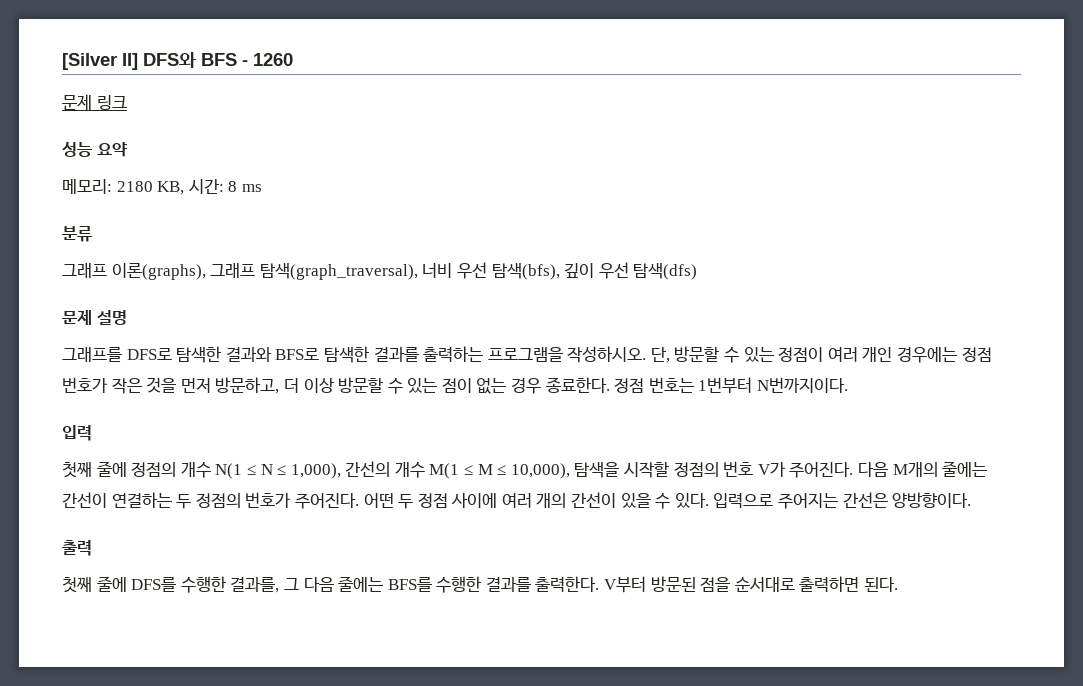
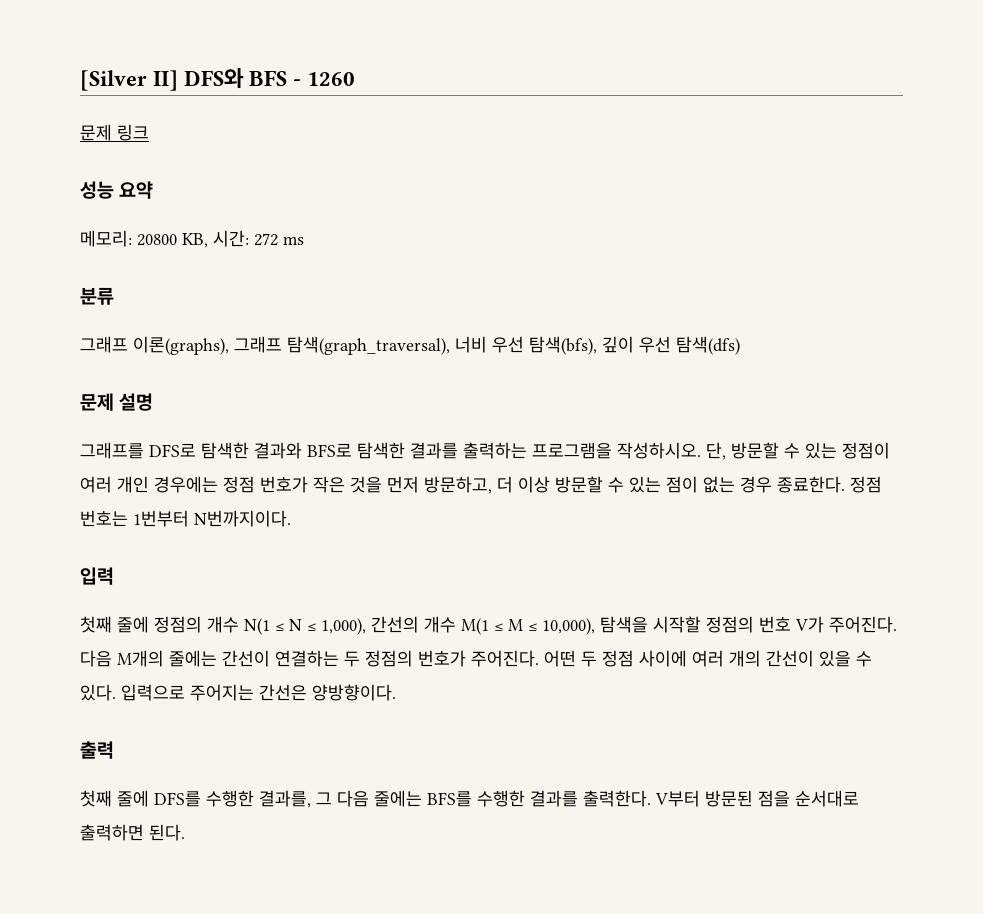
[116,181,153,192] 2180 -> [137,234,177,246] 20800
[228,181,238,192] 8 -> [254,233,278,246] 272

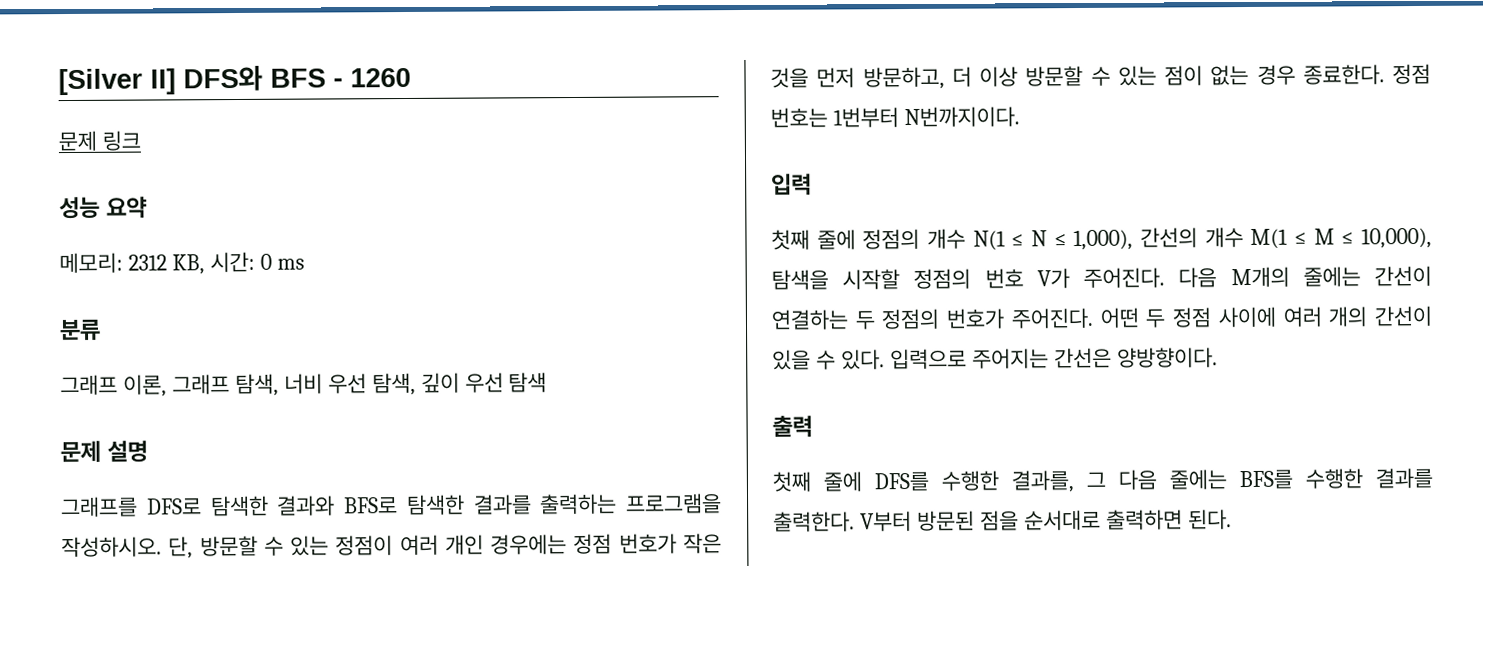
[137,234,177,246] 20800 -> [127,254,167,271] 2312
[254,233,278,246] 272 -> [259,253,272,270] 0
[133,336,450,355] 이론(graphs), 그래프 탐색(graph_traversal), -> [122,373,279,397] 이론, 그래프 탐색,
[529,336,597,355] 탐색(bfs), -> [371,372,416,396] 탐색,
[676,336,740,355] 탐색(dfs) -> [508,372,548,393] 탐색

